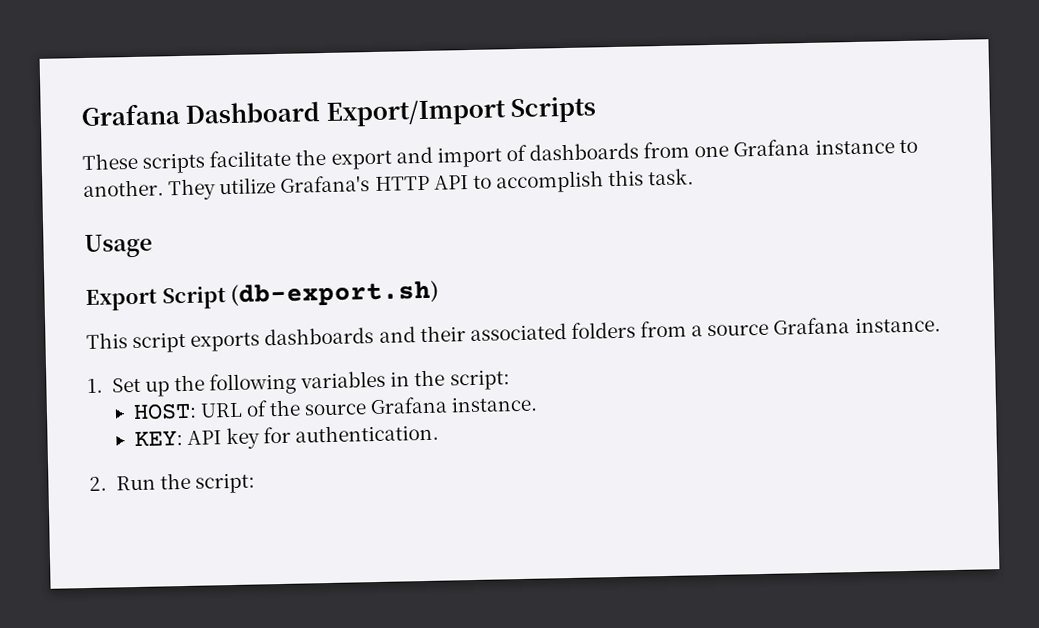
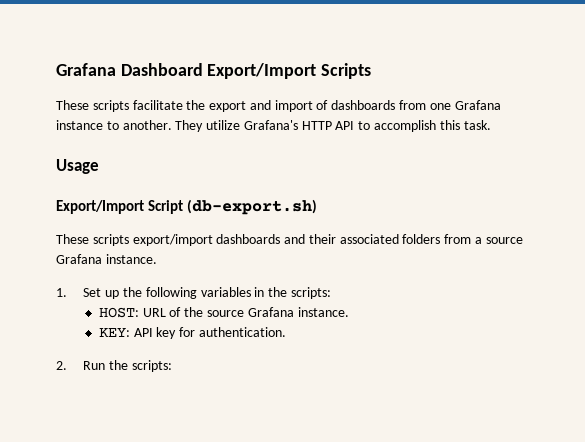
[85,288,157,312] Export -> [56,200,144,214] Export/Import
[86,331,261,354] This script exports -> [56,234,213,246] These scripts export/import
[449,369,510,391] script: -> [290,287,331,299] scripts:
[194,472,255,494] script: -> [131,360,172,372] scripts:

